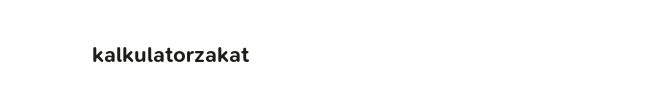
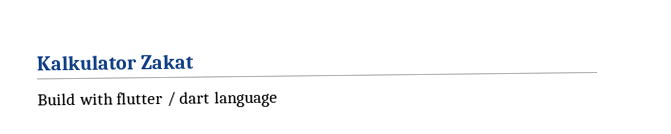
[92,47,250,63] kalkulatorzakat -> [36,53,196,71] [37,90,278,108] Kalkulator Zakat // Build with flutter / dart language

